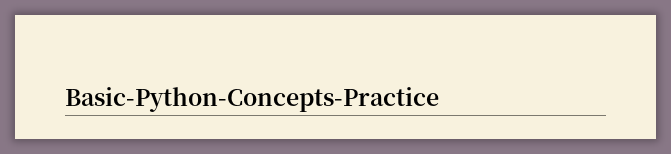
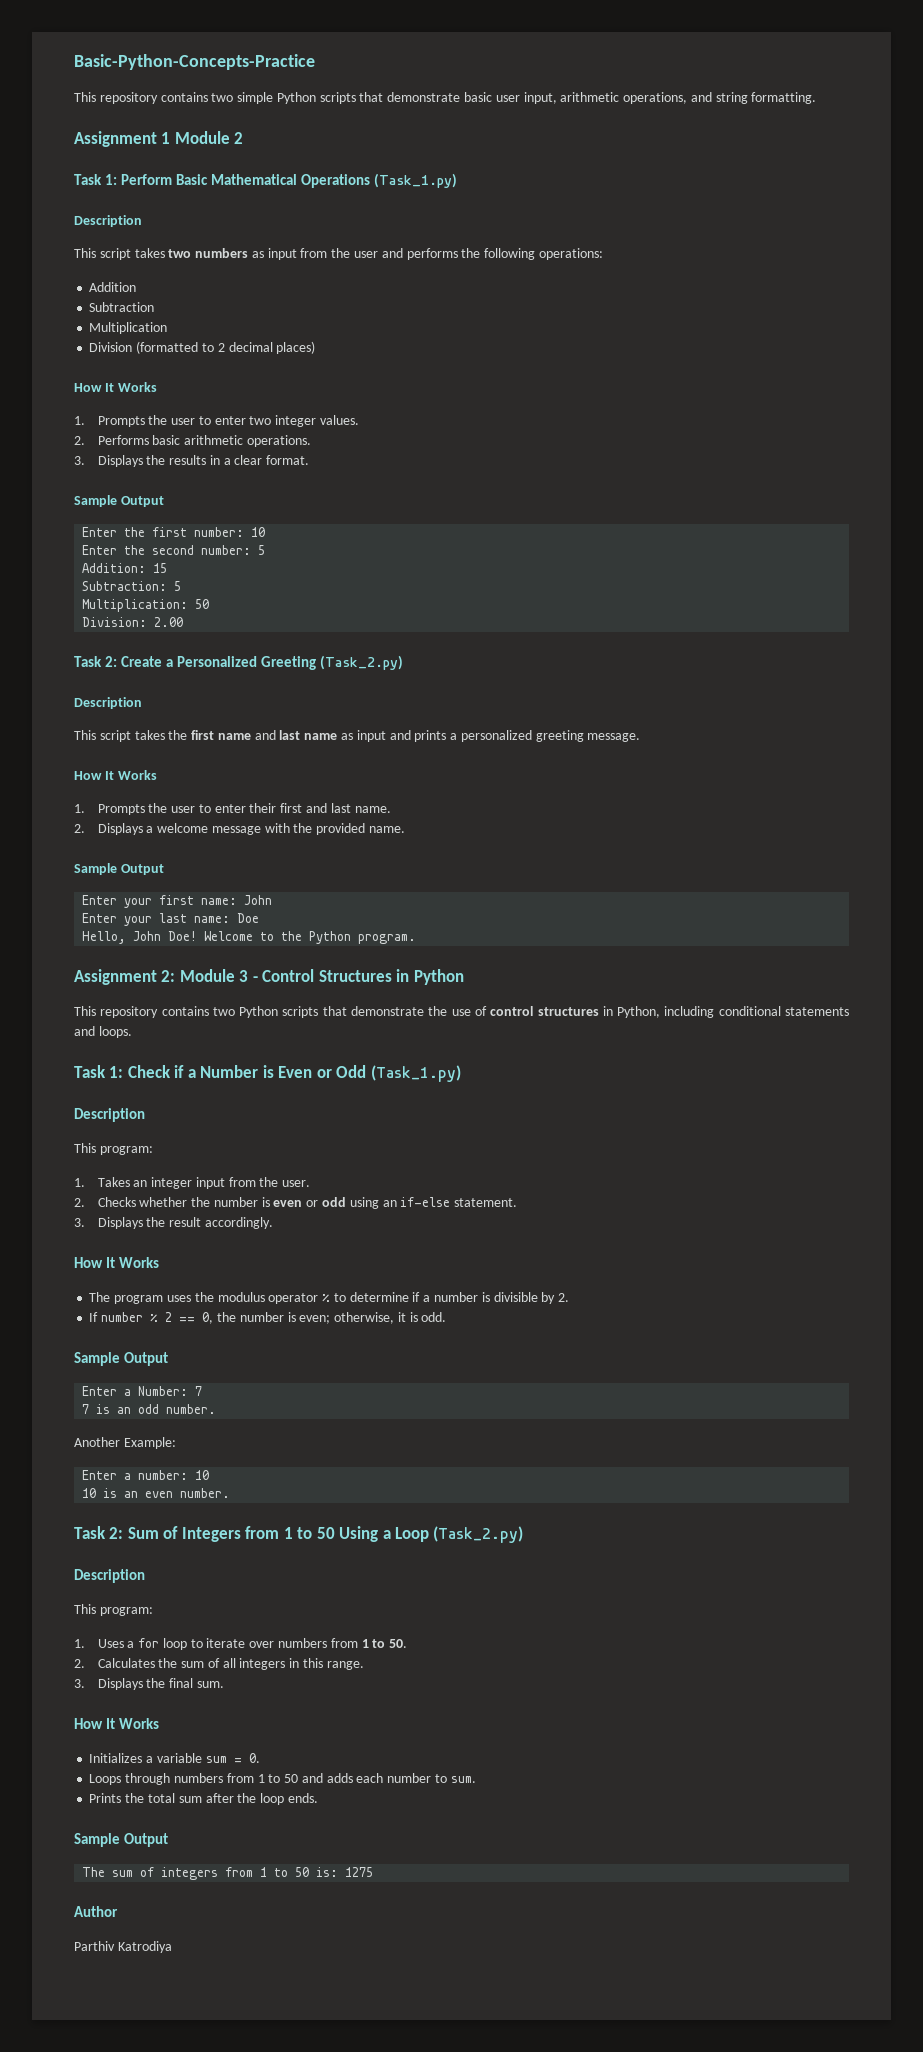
(439, 99) none -> [74,92,817,104] [74,131,244,147] [74,173,458,188] [74,215,142,227] [74,248,603,260] [89,282,137,292] [89,302,155,312] [89,322,168,334] [89,341,316,354] [74,382,157,392] [74,415,359,427] [74,435,311,447] [74,455,310,467] [74,495,164,507] [82,527,266,537] [82,545,266,555] [82,563,168,573] [82,581,182,591] [82,599,210,612] [82,617,184,627] [74,655,404,670] [74,697,142,709] [74,730,641,742] [74,770,157,780] [74,803,391,815] [74,823,405,835] [74,863,164,875] [82,895,273,908] [82,913,260,926] [82,931,417,944] [74,969,464,985] [74,1006,849,1018] [74,1026,132,1038] [74,1065,461,1082] [74,1108,145,1122] [74,1143,153,1155] [74,1177,311,1189] [74,1197,518,1209] [74,1217,273,1229] [74,1257,160,1268] [89,1292,570,1304] [89,1312,447,1324] [74,1352,169,1366] [82,1386,203,1396] [82,1404,217,1414] [74,1437,176,1449] [82,1470,210,1480] [82,1488,231,1498] [74,1526,524,1543] [74,1569,145,1583] [74,1604,153,1616] [74,1638,408,1650] [74,1658,364,1670] [74,1678,224,1690] [74,1718,160,1729] [89,1753,260,1763] [89,1773,476,1785] [89,1793,318,1805] [74,1833,169,1847] [82,1867,374,1880] [74,1906,118,1917] [74,1941,172,1953] // This repository contains two simple Python scripts that demonstrate basic user input, arithmetic operations, and string formatting. // Assignment 1 Module 2 // Task 1: Perform Basic Mathematical Operations (Task_1.py) // Description // This script takes two numbers as input from the user and performs the following operations: // Addition // Subtraction // Multiplication // Division (formatted to 2 decimal places) // How It Works // 1. Prompts the user to enter two integer values. // 2. Performs basic arithmetic operations. // 3. Displays the results in a clear format. // Sample Output // Enter the first number: 10 // Enter the second number: 5 // Addition: 15 // Subtraction: 5 // Multiplication: 50 // Division: 2.00 // Task 2: Create a Personalized Greeting (Task_2.py) // Description // This script takes the first name and last name as input and prints a personalized greeting message. // How It Works // 1. Prompts the user to enter their first and last name. // 2. Displays a welcome message with the provided name. // Sample Output // Enter your first name: John // Enter your last name: Doe // Hello, John Doe! Welcome to the Python program. // Assignment 2: Module 3 - Control Structures in Python // This repository contains two Python scripts that demonstrate the use of control structures in Python, including conditional statements and loops. // Task 1: Check if a Number is Even or Odd (Task_1.py) // Description // This program: // 1. Takes an integer input from the user. // 2. Checks whether the number is even or odd using an if-else statement. // 3. Displays the result accordingly. // How It Works // The program uses the modulus operator % to determine if a number is divisible by 2. // If number % 2 == 0, the number is even; otherwise, it is odd. // Sample Output // Enter a Number: 7 // 7 is an odd number. // Another Example: // Enter a number: 10 // 10 is an even number. // Task 2: Sum of Integers from 1 to 50 Using a Loop (Task_2.py) // Description // This program: // 1. Uses a for loop to iterate over numbers from 1 to 50. // 2. Calculates the sum of all integers in this range. // 3. Displays the final sum. // How It Works // Initializes a variable sum = 0. // Loops through numbers from 1 to 50 and adds each number to sum. // Prints the total sum after the loop ends. // Sample Output // The sum of integers from 1 to 50 is: 1275 // Author // Parthiv Katrodiya

